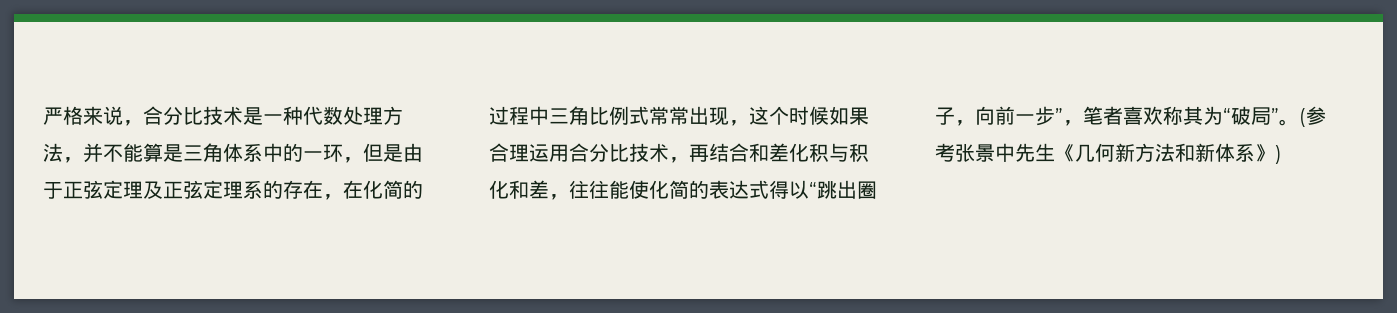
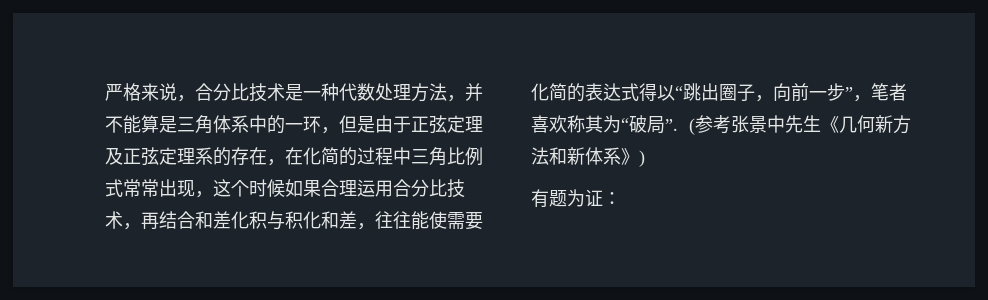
(649, 189) none -> [447,212,483,230] 需要
[1271,108,1299,126] ”。 -> [665,119,678,131] ”.
(1282, 154) none -> [531,189,621,208] // 有题为证：

